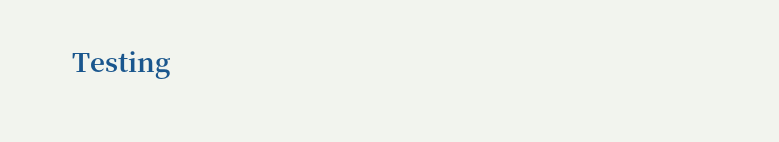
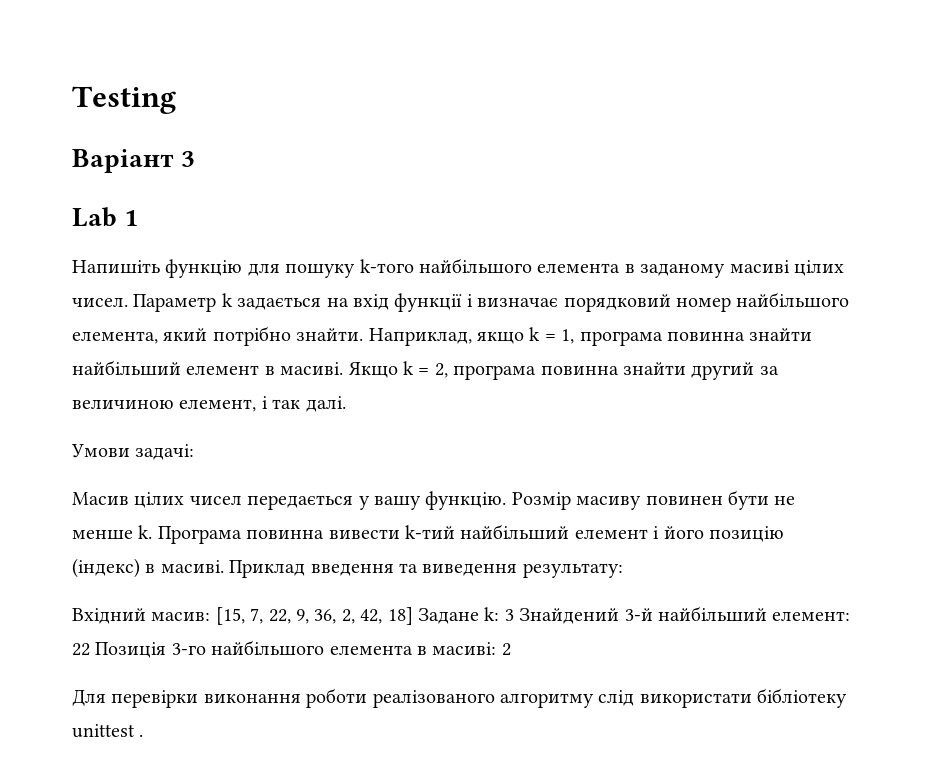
(171, 65) none -> [72,149,196,173] [72,207,139,227] [72,258,844,278] [72,292,850,312] [72,326,813,346] [72,360,779,380] [72,396,346,412] [71,444,195,460] [72,490,796,510] [72,524,784,544] [72,558,623,578] [72,606,851,625] [72,640,511,658] [72,688,848,708] [72,724,144,738] // Варіант 3 // Lab 1 // Напишіть функцію для пошуку k-того найбільшого елемента в заданому масиві цілих чисел. Параметр k задається на вхід функції і визначає порядковий номер найбільшого елемента, який потрібно знайти. Наприклад, якщо k = 1, програма повинна знайти найбільший елемент в масиві. Якщо k = 2, програма повинна знайти другий за величиною елемент, і так далі. // Умови задачі: // Масив цілих чисел передається у вашу функцію. Розмір масиву повинен бути не менше k. Програма повинна вивести k-тий найбільший елемент і його позицію (індекс) в масиві. Приклад введення та виведення результату: // Вхідний масив: [15, 7, 22, 9, 36, 2, 42, 18] Задане k: 3 Знайдений 3-й найбільший елемент: 22 Позиція 3-го найбільшого елемента в масиві: 2 // Для перевірки виконання роботи реалізованого алгоритму слід використати бібліотеку unittest .

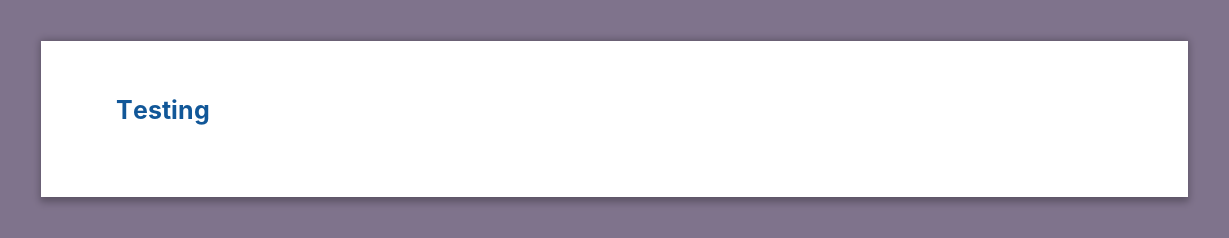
[72,149,196,173] [72,207,139,227] [72,258,844,278] [72,292,850,312] [72,326,813,346] [72,360,779,380] [72,396,346,412] [71,444,195,460] [72,490,796,510] [72,524,784,544] [72,558,623,578] [72,606,851,625] [72,640,511,658] [72,688,848,708] [72,724,144,738] // Варіант 3 // Lab 1 // Напишіть функцію для пошуку k-того найбільшого елемента в заданому масиві цілих чисел. Параметр k задається на вхід функції і визначає порядковий номер найбільшого елемента, який потрібно знайти. Наприклад, якщо k = 1, програма повинна знайти найбільший елемент в масиві. Якщо k = 2, програма повинна знайти другий за величиною елемент, і так далі. // Умови задачі: // Масив цілих чисел передається у вашу функцію. Розмір масиву повинен бути не менше k. Програма повинна вивести k-тий найбільший елемент і його позицію (індекс) в масиві. Приклад введення та виведення результату: // Вхідний масив: [15, 7, 22, 9, 36, 2, 42, 18] Задане k: 3 Знайдений 3-й найбільший елемент: 22 Позиція 3-го найбільшого елемента в масиві: 2 // Для перевірки виконання роботи реалізованого алгоритму слід використати бібліотеку unittest . -> (210, 112) none

